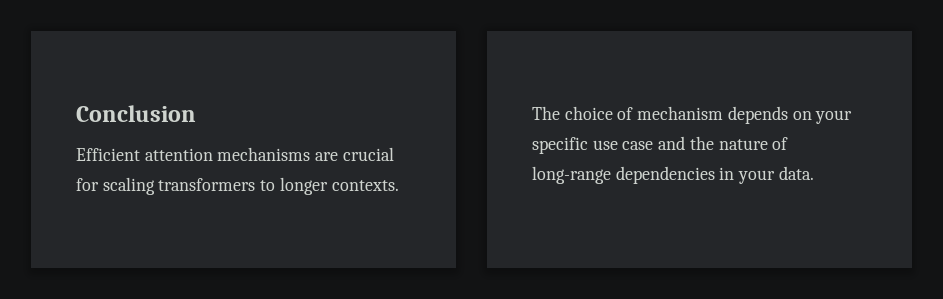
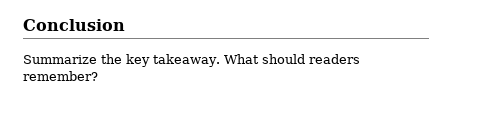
[76,147,394,161] [76,177,399,195] [532,106,853,124] [532,136,789,154] [532,166,814,184] Efficient attention mechanisms are crucial for scaling transformers to longer contexts. The choice of mechanism depends on your specific use case and the nature of long-range dependencies in your data. -> [23,54,360,67] [23,71,98,81] Summarize the key takeaway. What should readers remember?

